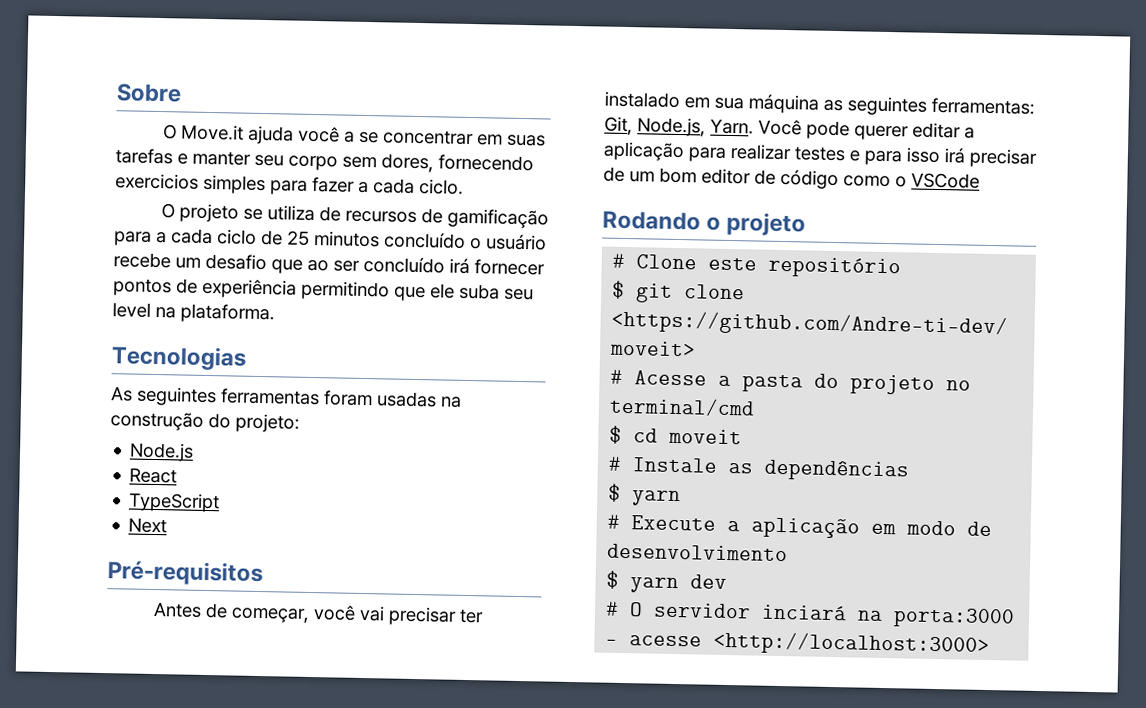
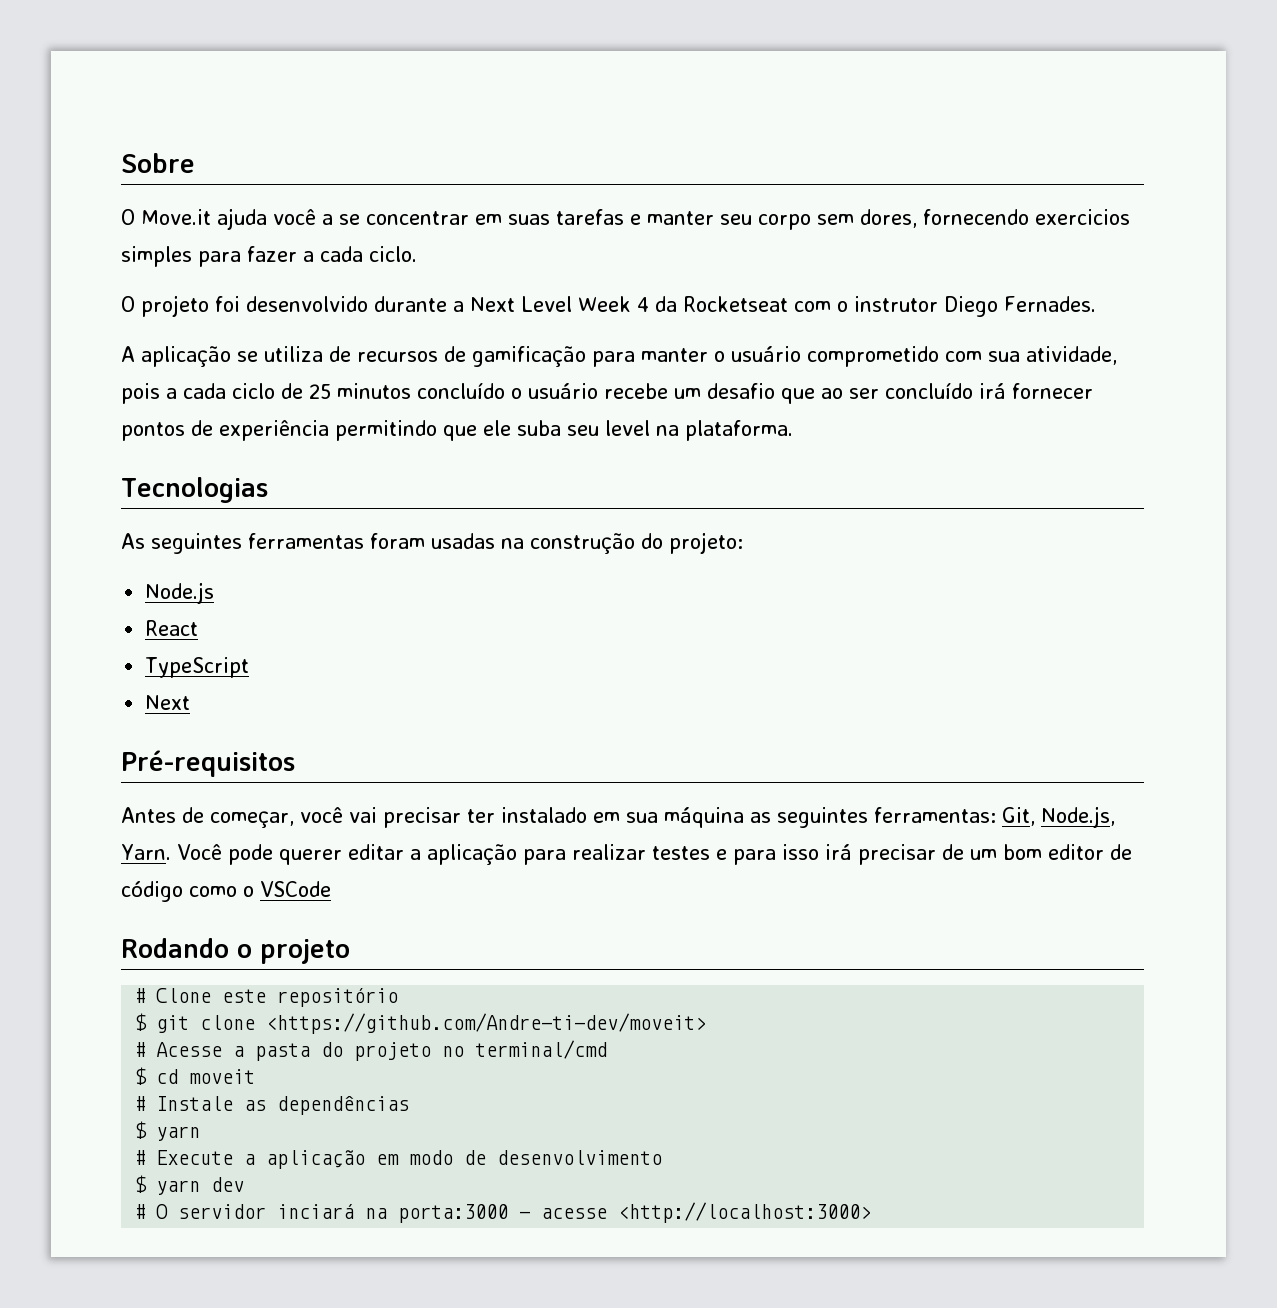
(239, 213) none -> [215,296,1096,317] [121,346,231,367] foi desenvolvido durante a Next Level Week 4 da Rocketseat com o instrutor Diego Fernades. // A aplicação
(152, 238) none -> [641,346,1117,367] [121,383,160,404] manter o usuário comprometido com sua atividade, pois

